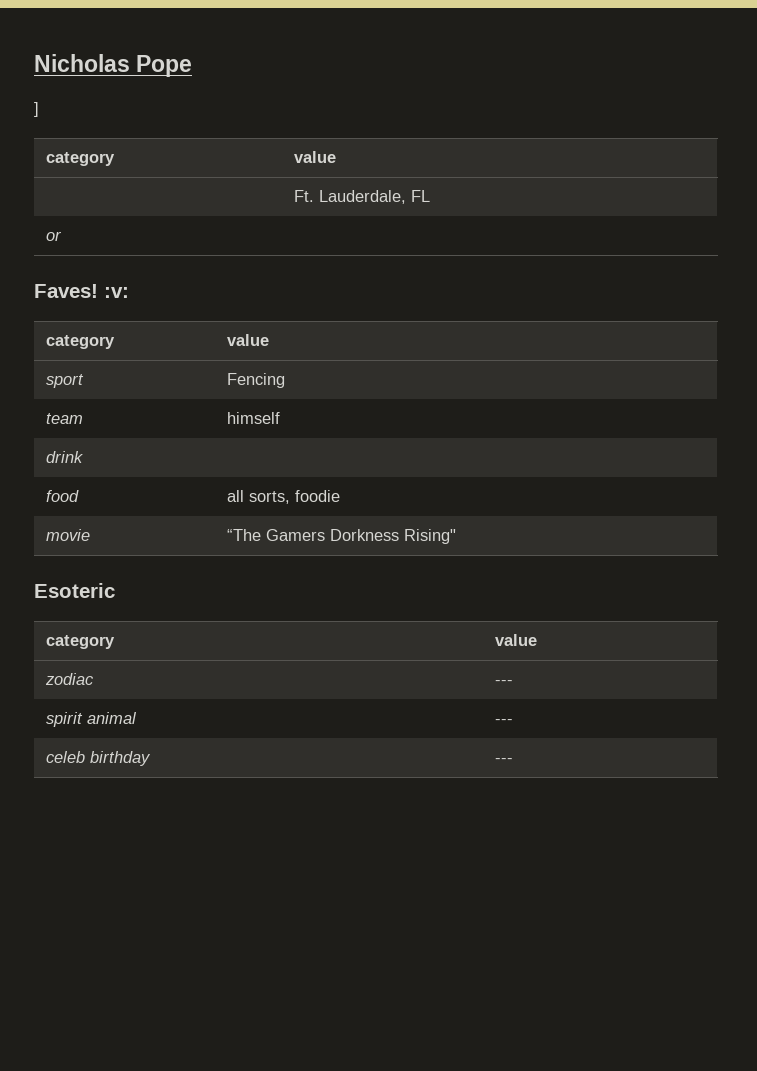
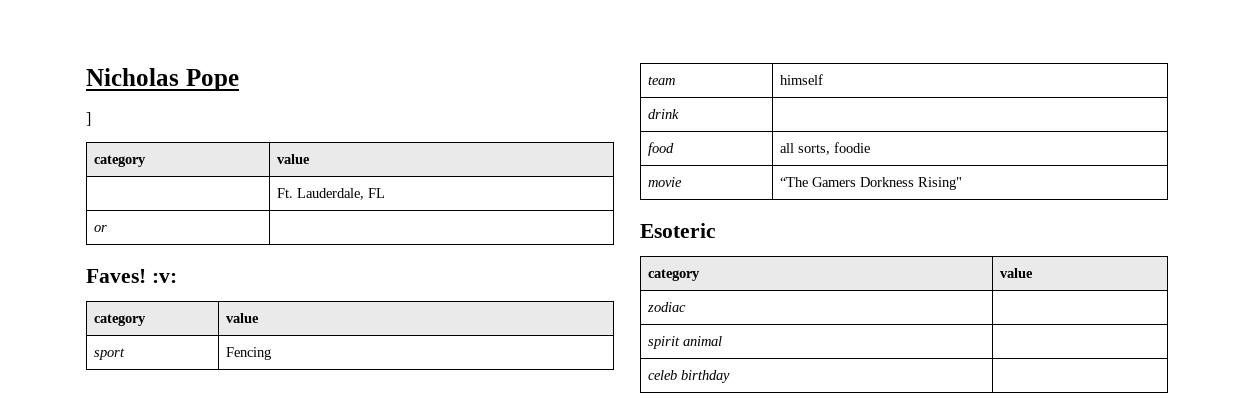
[494,680,513,685] --- -> (687, 307) none
[494,719,513,724] --- -> (723, 341) none
[494,758,513,763] --- -> (731, 376) none

